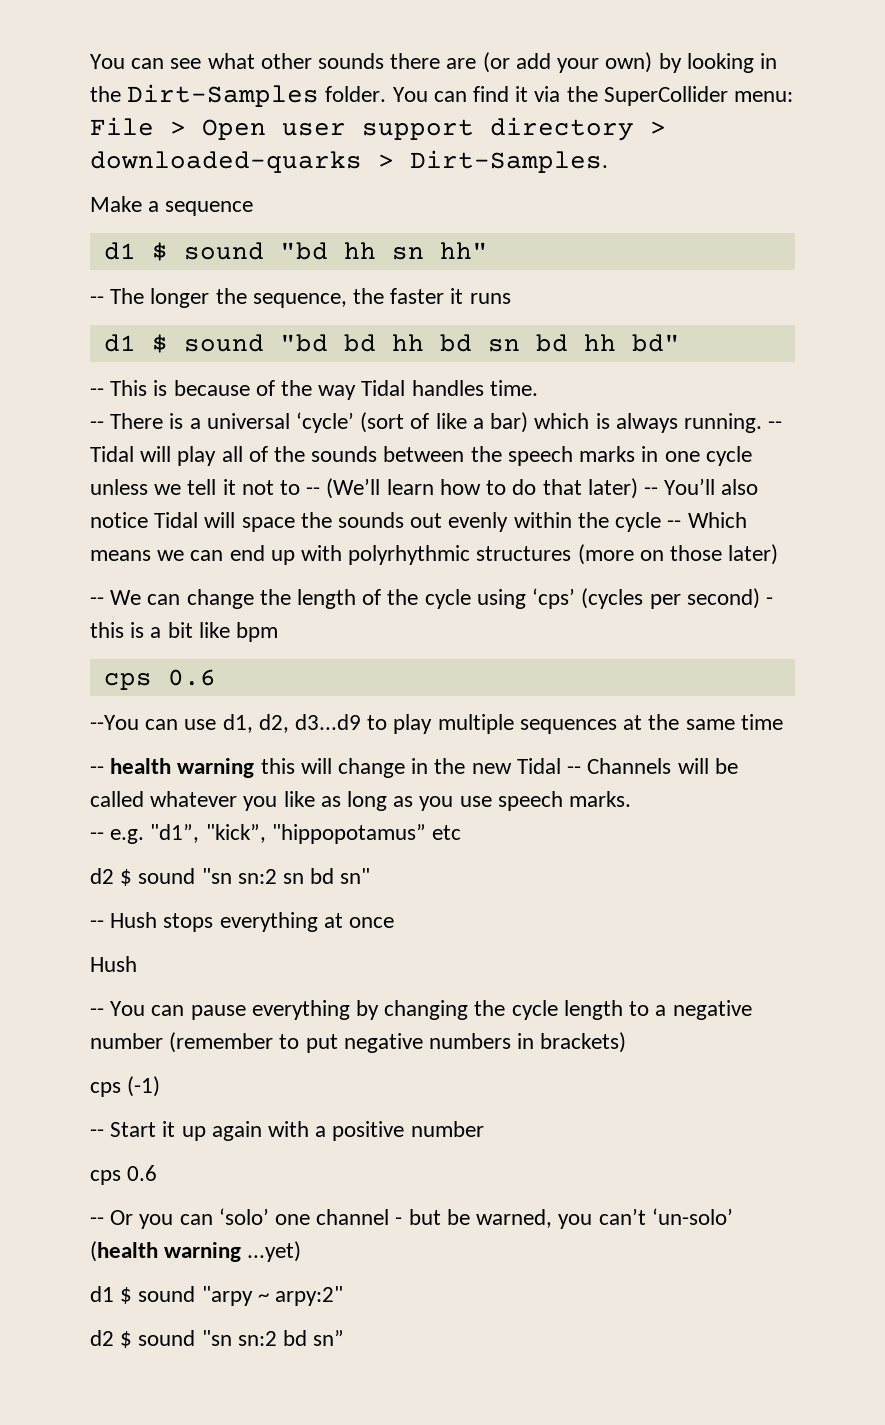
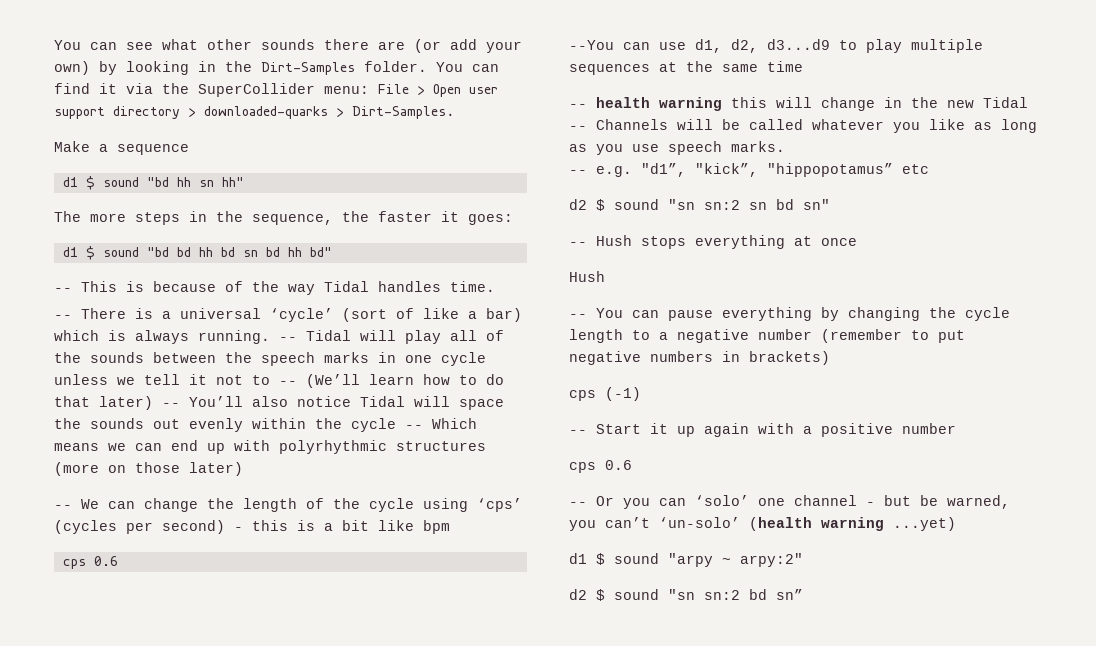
[90,288,210,308] -- The longer -> [54,211,207,225] The more steps in
[469,293,511,304] runs -> [468,214,513,225] goes:

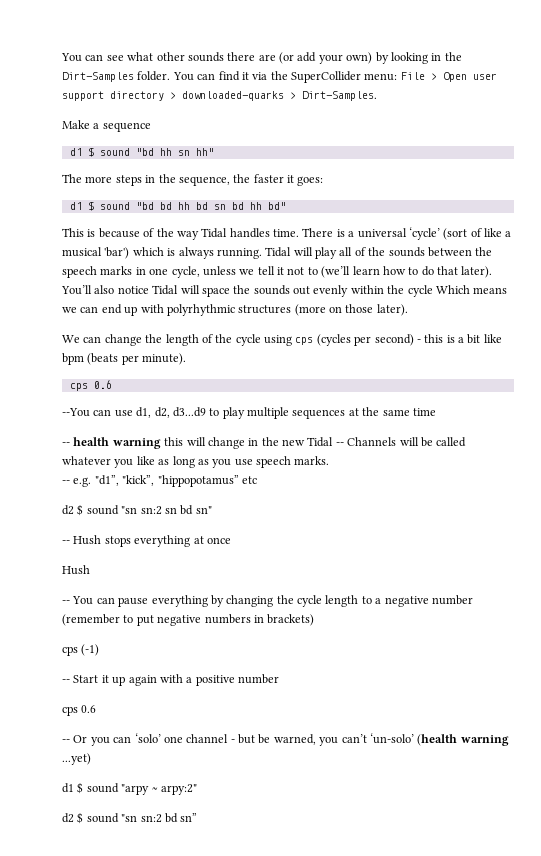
[54,288,72,292] -- -> (286, 206) none
[54,315,72,319] // -- -> (299, 233) none
[486,308,522,322] bar) -> [62,247,130,259] musical 'bar')
[279,337,297,341] -- -> (262, 253) none
[441,352,486,366] cycle -> [171,266,200,278] cycle,
[279,374,360,388] -- (We’ll -> [321,266,351,278] (we’ll
[99,396,180,410] later) -- -> [461,266,493,278] later).
[405,425,423,429] -- -> (433, 291) none
[189,462,243,476] [54,505,72,509] later) // -- -> [376,304,408,316] later). //
[477,498,522,512] ‘cps’ -> [295,337,314,345] cps
(450, 527) none -> [87,353,187,365] (beats per minute).

